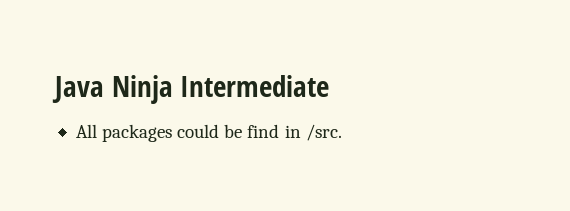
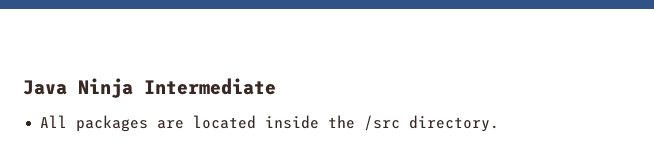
[177,124,342,141] could be find in /src. -> [157,115,500,132] are located inside the /src directory.

